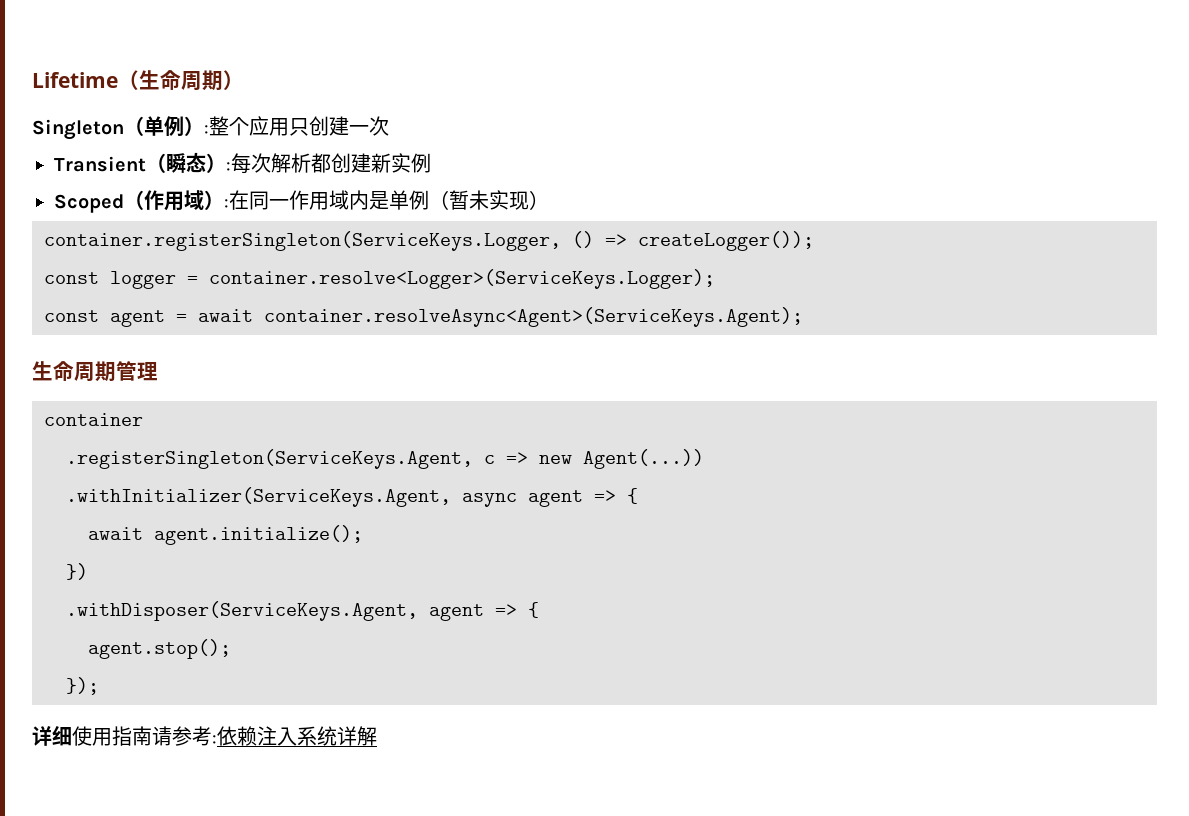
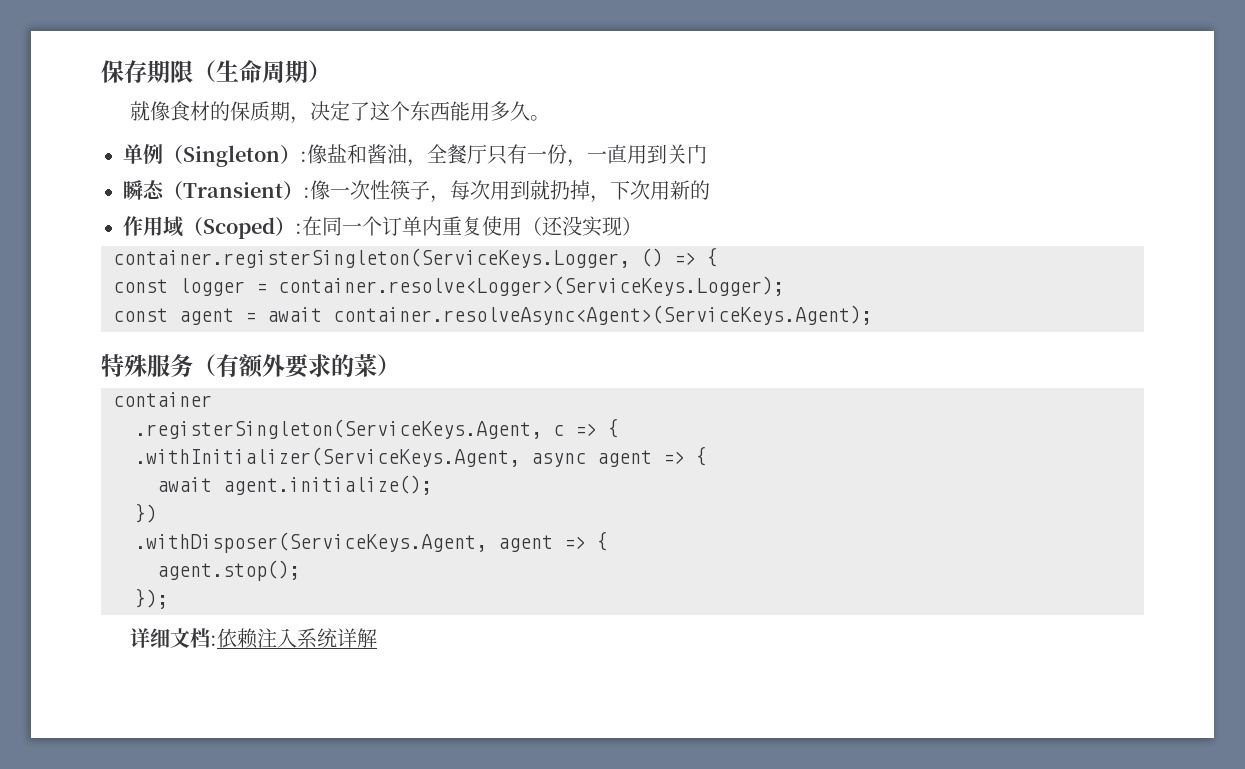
[32,72,118,88] Lifetime -> [101,60,193,83] 保存期限
[32,116,389,140] [54,152,431,174] [54,190,489,213] Singleton（单例）:整个应用只创建一次 // Transient（瞬态）:每次解析都创建新实例 // Scoped（作用域）:在同一作用域内是单例（暂未 -> [129,101,550,124] [123,143,707,167] [123,180,710,203] [123,216,582,239] 就像食材的保质期，决定了这个东西能用多久。 // 单例（Singleton）:像盐和酱油，全餐厅只有一份，一直用到关门 // 瞬态（Transient）:像一次性筷子，每次用到就扔掉，下次用新的 // 作用域（Scoped）:在同一个订单内重复使用（还没
[638,231,814,251] createLogger()); -> [707,247,718,267] {
[32,361,158,382] 生命周期管理 -> [101,353,400,378] 特殊服务（有额外要求的菜）
[539,449,704,469] new Agent(...)) -> [608,418,619,438] {
[72,726,212,746] 使用指南请参考 -> [169,628,210,648] 文档

